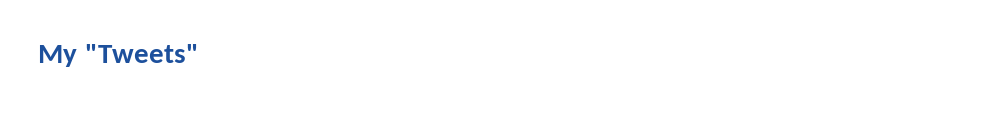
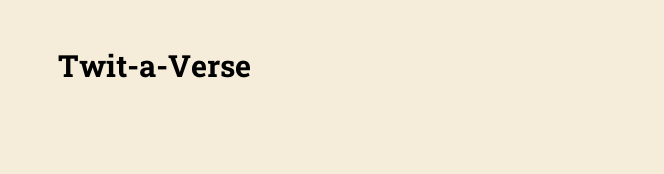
[38,44,199,67] My "Tweets" -> [58,53,251,78] Twit-a-Verse

